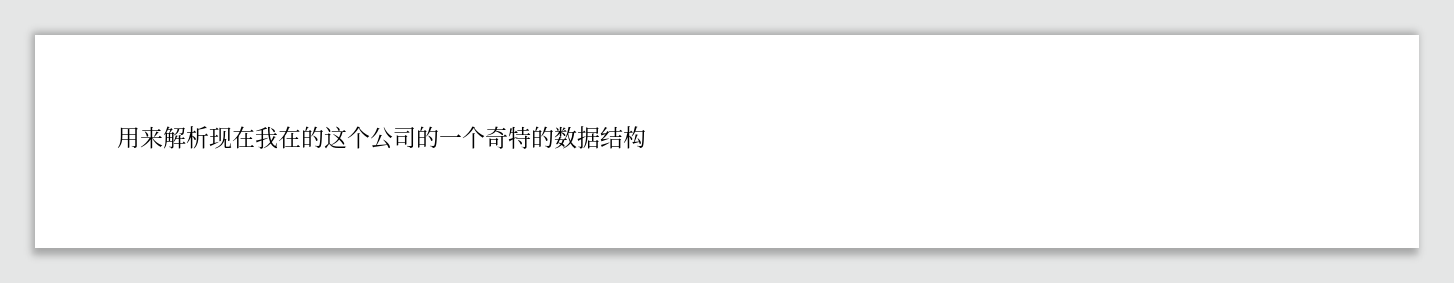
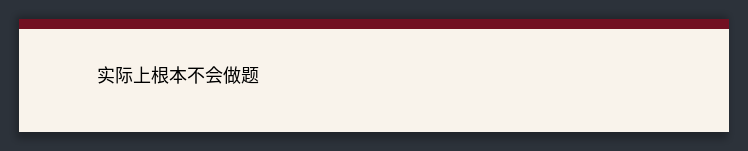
[117,126,646,150] 用来解析现在我在的这个公司的一个奇特的数据结构 -> [97,66,259,84] 实际上根本不会做题

